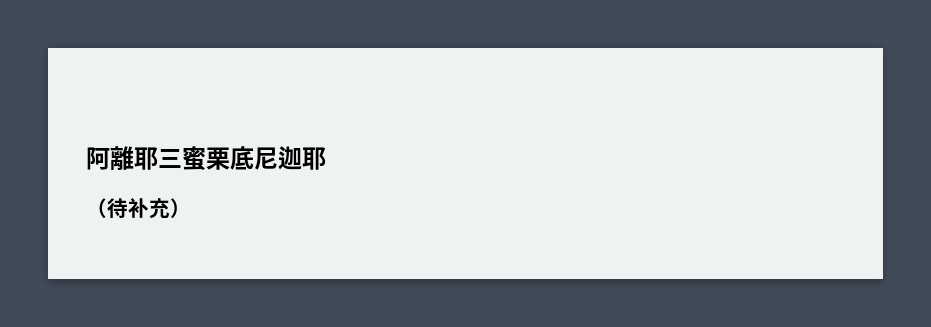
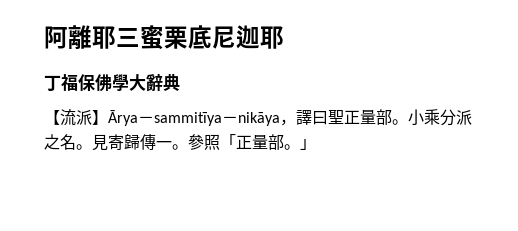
[86,198,191,219] （待补充） -> [44,74,180,92] [44,109,472,126] [44,134,316,151] 丁福保佛學大辭典 // 【流派】Ārya－sammitīya－nikāya，譯曰聖正量部。小乘分派之名。見寄歸傳一。參照「正量部。」

